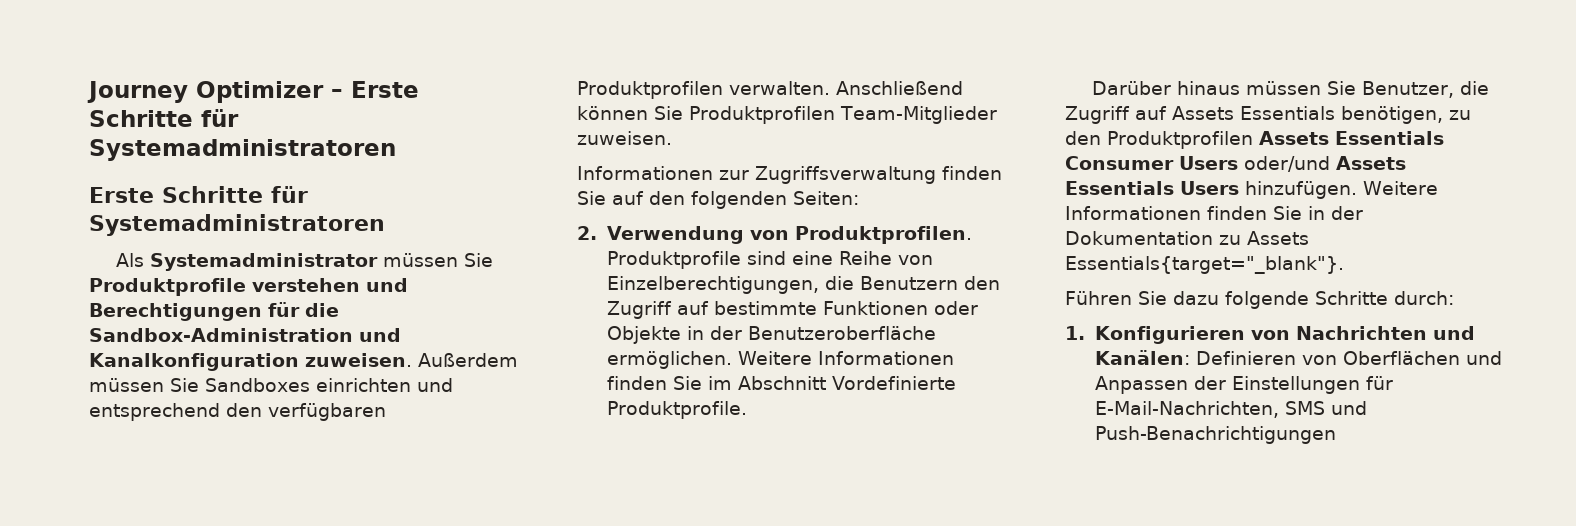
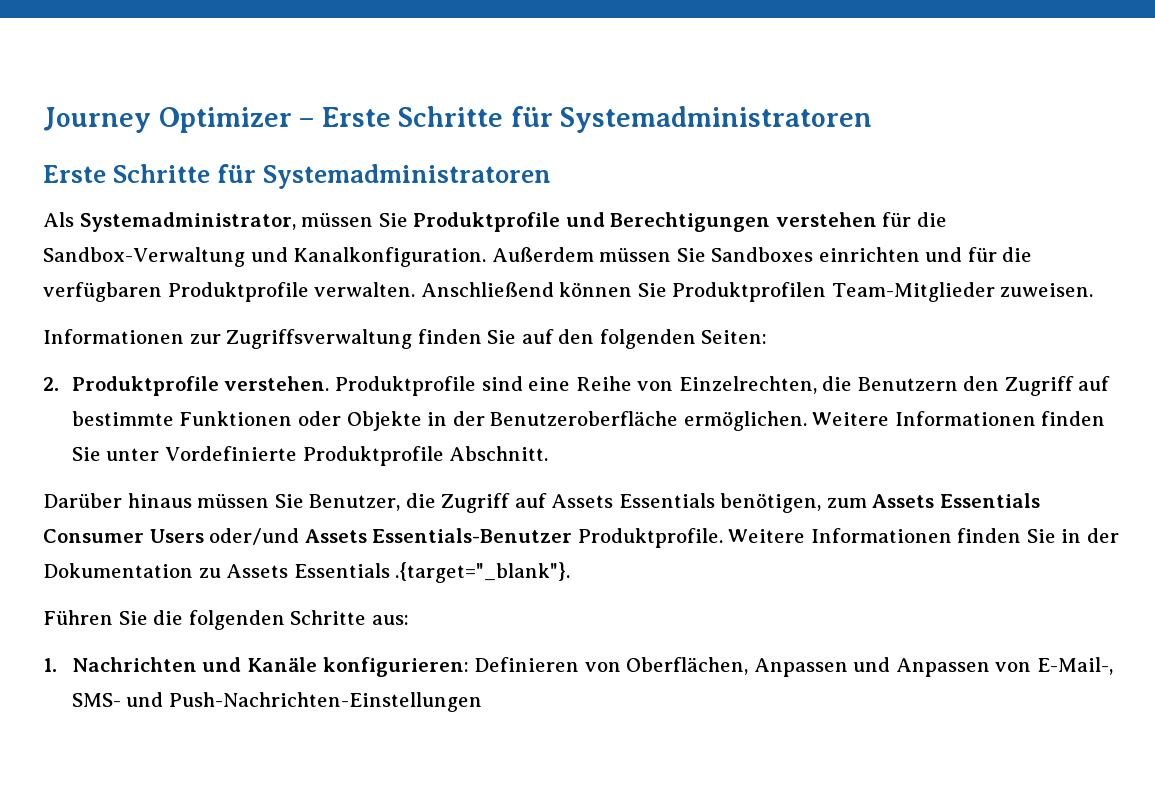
[149,253,378,271] Systemadministrator -> [79,212,296,232] Systemadministrator,
[252,278,360,292] verstehen -> (561, 222) none
[268,302,339,317] [89,328,401,342] [89,353,412,371] für die Sandbox-Administration und Kanalkonfiguration zuweisen. -> [775,212,947,227] [43,247,487,267] verstehen für die Sandbox-Verwaltung und Kanalkonfiguration.
[89,403,386,421] [577,81,723,99] entsprechend den verfügbaren Produktprofilen -> [967,247,1033,262] [43,282,309,302] für die verfügbaren Produktprofile
[606,226,973,244] Verwendung von Produktprofilen. -> [71,376,330,396] Produktprofile verstehen.
[606,276,819,294] Einzelberechtigungen, -> [678,376,817,394] Einzelrechten,
[707,376,957,390] [606,401,747,419] im Abschnitt Vordefinierte Produktprofile. -> [106,446,549,466] unter Vordefinierte Produktprofile Abschnitt.
[1449,110,1471,120] [1065,131,1253,149] zu den Produktprofilen -> [826,498,867,508] zum
[1065,181,1357,199] Essentials Users hinzufügen. -> [372,528,723,548] Essentials-Benutzer Produktprofile.
[1065,256,1344,274] Essentials{target="_blank"}. -> [293,562,571,583] Essentials .{target="_blank"}.
[1172,291,1454,309] [1065,326,1475,344] [1094,350,1502,365] [1094,376,1393,394] [1094,401,1367,418] [1094,426,1337,444] dazu folgende Schritte durch: // 1. Konfigurieren von Nachrichten und Kanälen: Definieren von Oberflächen und Anpassen der Einstellungen für E-Mail-Nachrichten, SMS und Push-Benachrichtigungen -> [153,610,409,630] [43,657,1113,677] [71,692,482,712] die folgenden Schritte aus: // 1. Nachrichten und Kanäle konfigurieren: Definieren von Oberflächen, Anpassen und Anpassen von E-Mail-, SMS- und Push-Nachrichten-Einstellungen

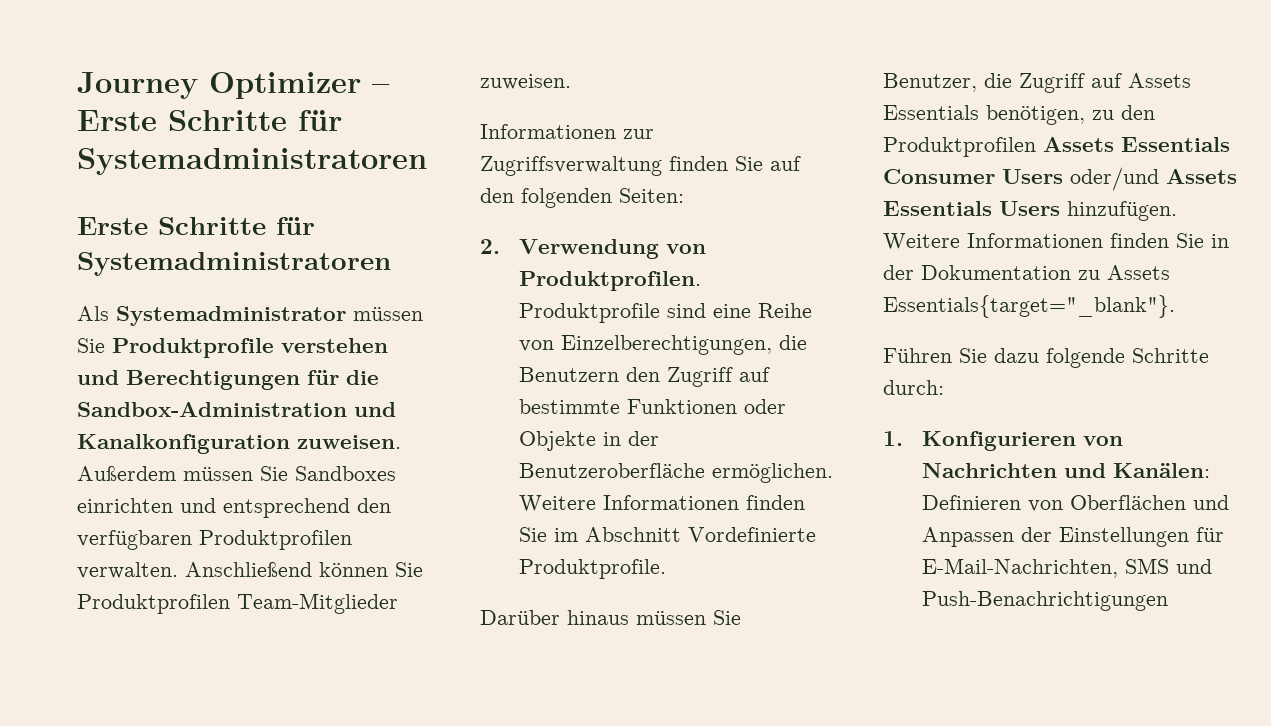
[79,212,296,232] Systemadministrator, -> [116,306,346,326] Systemadministrator
(561, 222) none -> [281,338,388,353] verstehen
[775,212,947,227] [43,247,487,267] verstehen für die Sandbox-Verwaltung und Kanalkonfiguration. -> [307,370,379,385] [77,402,396,417] [77,434,401,454] für die Sandbox-Administration und Kanalkonfiguration zuweisen.
[967,247,1033,262] [43,282,309,302] für die verfügbaren Produktprofile -> [223,498,391,518] [77,530,352,550] entsprechend den verfügbaren Produktprofilen
[71,376,330,396] Produktprofile verstehen. -> [518,239,706,259] [518,271,701,291] Verwendung von Produktprofilen.
[678,376,817,394] Einzelrechten, -> [560,335,772,355] Einzelberechtigungen,
[106,446,549,466] unter Vordefinierte Produktprofile Abschnitt. -> [553,527,816,542] [518,559,666,579] im Abschnitt Vordefinierte Produktprofile.
[826,498,867,508] zum -> [1092,105,1155,120] [883,137,1036,157] zu den Produktprofilen
[372,528,723,548] Essentials-Benutzer Produktprofile. -> [883,201,1177,221] Essentials Users hinzufügen.
[293,562,571,583] Essentials .{target="_blank"}. -> [883,295,1175,318] Essentials{target="_blank"}.
[153,610,409,630] [43,657,1113,677] [71,692,482,712] die folgenden Schritte aus: // 1. Nachrichten und Kanäle konfigurieren: Definieren von Oberflächen, Anpassen und Anpassen von E-Mail-, SMS- und Push-Nachrichten-Einstellungen -> [994,348,1209,368] [883,380,944,395] [883,431,1123,451] [921,463,1210,478] [921,495,1229,512] [921,527,1224,547] [921,558,1212,578] [921,591,1168,611] dazu folgende Schritte durch: // 1. Konfigurieren von Nachrichten und Kanälen: Definieren von Oberflächen und Anpassen der Einstellungen für E-Mail-Nachrichten, SMS und Push-Benachrichtigungen

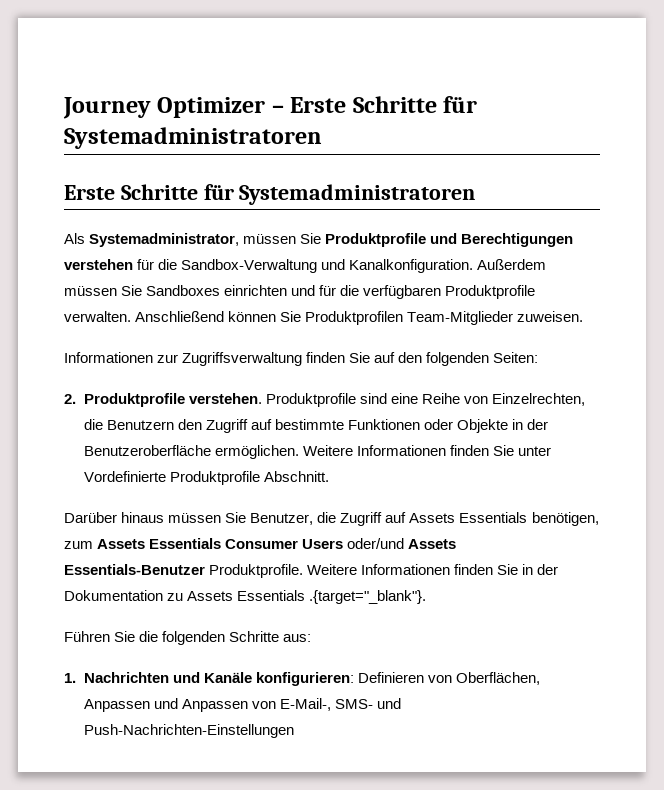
[116,306,346,326] Systemadministrator -> [89,233,240,247] Systemadministrator,
[281,338,388,353] verstehen -> (427, 240) none
[307,370,379,385] [77,402,396,417] [77,434,401,454] für die Sandbox-Administration und Kanalkonfiguration zuweisen. -> [64,259,474,273] verstehen für die Sandbox-Verwaltung und Kanalkonfiguration.
[223,498,391,518] [77,530,352,550] entsprechend den verfügbaren Produktprofilen -> [319,285,536,299] für die verfügbaren Produktprofile
[518,239,706,259] [518,271,701,291] Verwendung von Produktprofilen. -> [83,393,262,407] Produktprofile verstehen.
[560,335,772,355] Einzelberechtigungen, -> [491,393,585,406] Einzelrechten,
[553,527,816,542] [518,559,666,579] im Abschnitt Vordefinierte Produktprofile. -> [517,446,551,456] [83,471,329,485] unter Vordefinierte Produktprofile Abschnitt.
[1092,105,1155,120] [883,137,1036,157] zu den Produktprofilen -> [64,541,93,549] zum
[883,201,1177,221] Essentials Users hinzufügen. -> [64,564,304,578] Essentials-Benutzer Produktprofile.
[883,295,1175,318] Essentials{target="_blank"}. -> [237,590,427,604] Essentials .{target="_blank"}.
[994,348,1209,368] [883,380,944,395] [883,431,1123,451] [921,463,1210,478] [921,495,1229,512] [921,527,1224,547] [921,558,1212,578] [921,591,1168,611] dazu folgende Schritte durch: // 1. Konfigurieren von Nachrichten und Kanälen: Definieren von Oberflächen und Anpassen der Einstellungen für E-Mail-Nachrichten, SMS und Push-Benachrichtigungen -> [139,631,312,645] [64,672,540,686] [83,698,401,712] [83,724,294,738] die folgenden Schritte aus: // 1. Nachrichten und Kanäle konfigurieren: Definieren von Oberflächen, Anpassen und Anpassen von E-Mail-, SMS- und Push-Nachrichten-Einstellungen

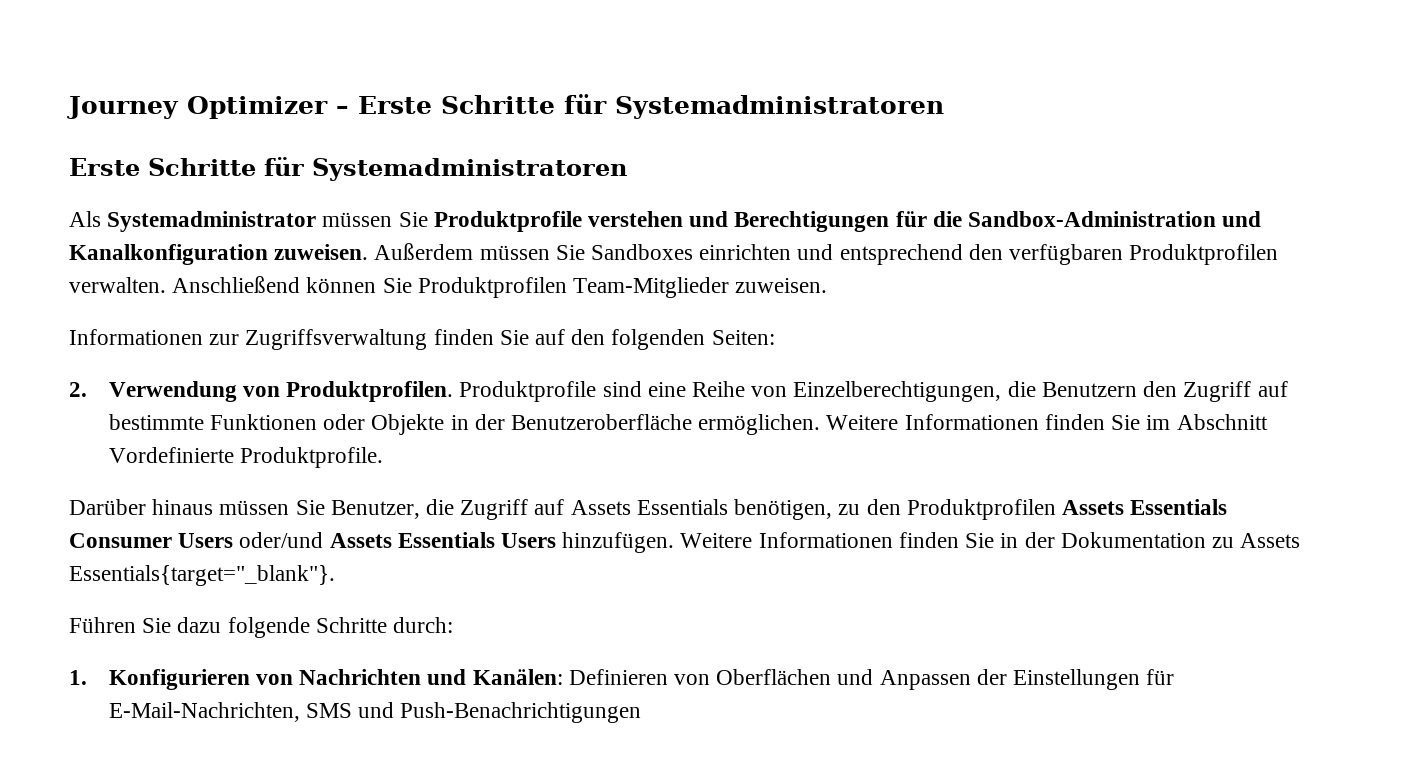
[89,233,240,247] Systemadministrator, -> [107,211,317,232] Systemadministrator
(427, 240) none -> [588,211,684,227] verstehen
[64,259,474,273] verstehen für die Sandbox-Verwaltung und Kanalkonfiguration. -> [895,211,1262,227] [69,244,369,265] für die Sandbox-Administration und Kanalkonfiguration zuweisen.
[319,285,536,299] für die verfügbaren Produktprofile -> [839,244,1279,265] entsprechend den verfügbaren Produktprofilen
[83,393,262,407] Produktprofile verstehen. -> [108,381,454,402] Verwendung von Produktprofilen.
[491,393,585,406] Einzelrechten, -> [793,381,1002,402] Einzelberechtigungen,
[517,446,551,456] [83,471,329,485] unter Vordefinierte Produktprofile Abschnitt. -> [1146,414,1268,430] [108,447,383,468] im Abschnitt Vordefinierte Produktprofile.
[64,541,93,549] zum -> [838,499,1056,520] zu den Produktprofilen
[64,564,304,578] Essentials-Benutzer Produktprofile. -> [397,532,675,553] Essentials Users hinzufügen.
[237,590,427,604] Essentials .{target="_blank"}. -> [69,565,335,586] Essentials{target="_blank"}.
[139,631,312,645] [64,672,540,686] [83,698,401,712] [83,724,294,738] die folgenden Schritte aus: // 1. Nachrichten und Kanäle konfigurieren: Definieren von Oberflächen, Anpassen und Anpassen von E-Mail-, SMS- und Push-Nachrichten-Einstellungen -> [177,617,454,638] [69,669,1175,690] [108,702,642,723] dazu folgende Schritte durch: // 1. Konfigurieren von Nachrichten und Kanälen: Definieren von Oberflächen und Anpassen der Einstellungen für E-Mail-Nachrichten, SMS und Push-Benachrichtigungen

